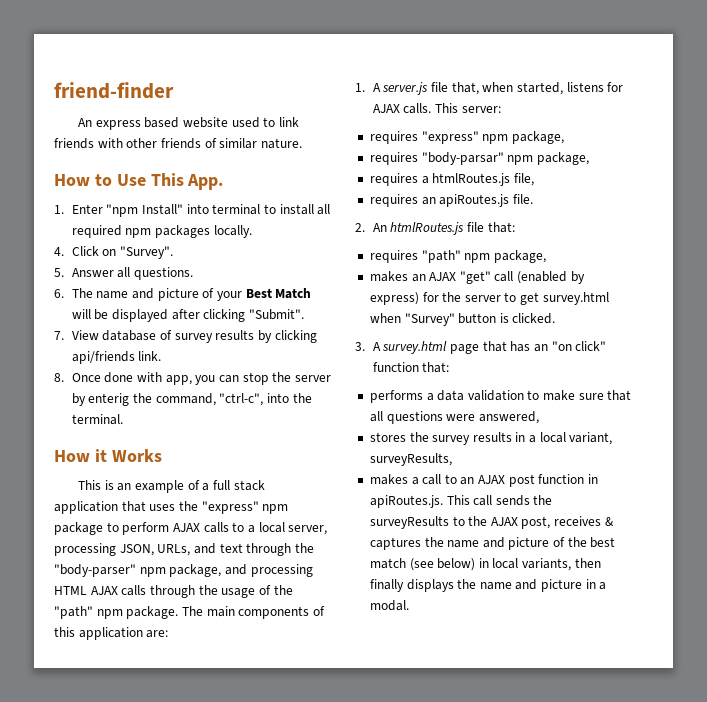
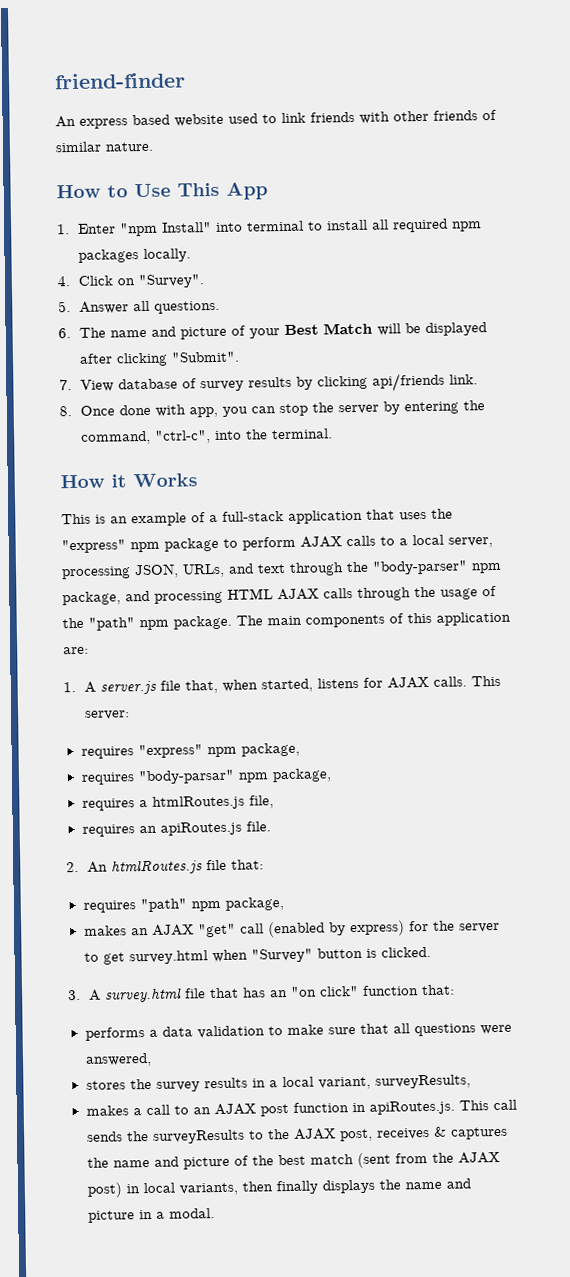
[187,174,224,190] App. -> [226,182,268,200] App
[88,393,130,406] enterig -> [404,401,460,415] entering
[212,480,265,491] full stack -> [222,511,284,522] full-stack
[449,344,479,354] page -> [184,988,207,999] file
[409,558,476,571] (see below) -> [356,1151,500,1169] [86,1182,122,1198] (sent from the AJAX post)

